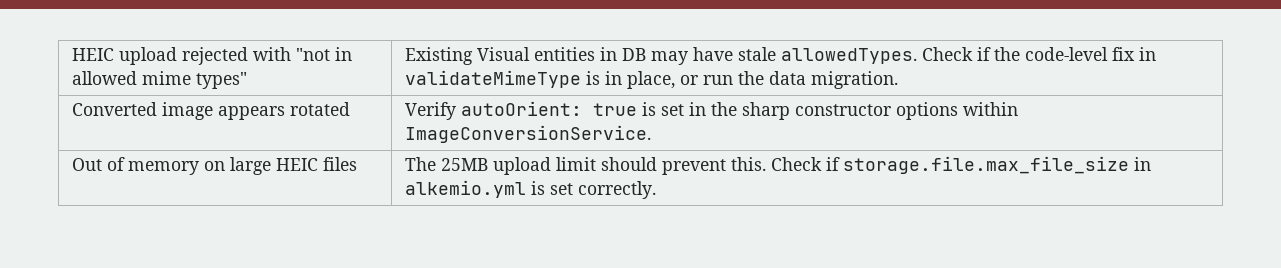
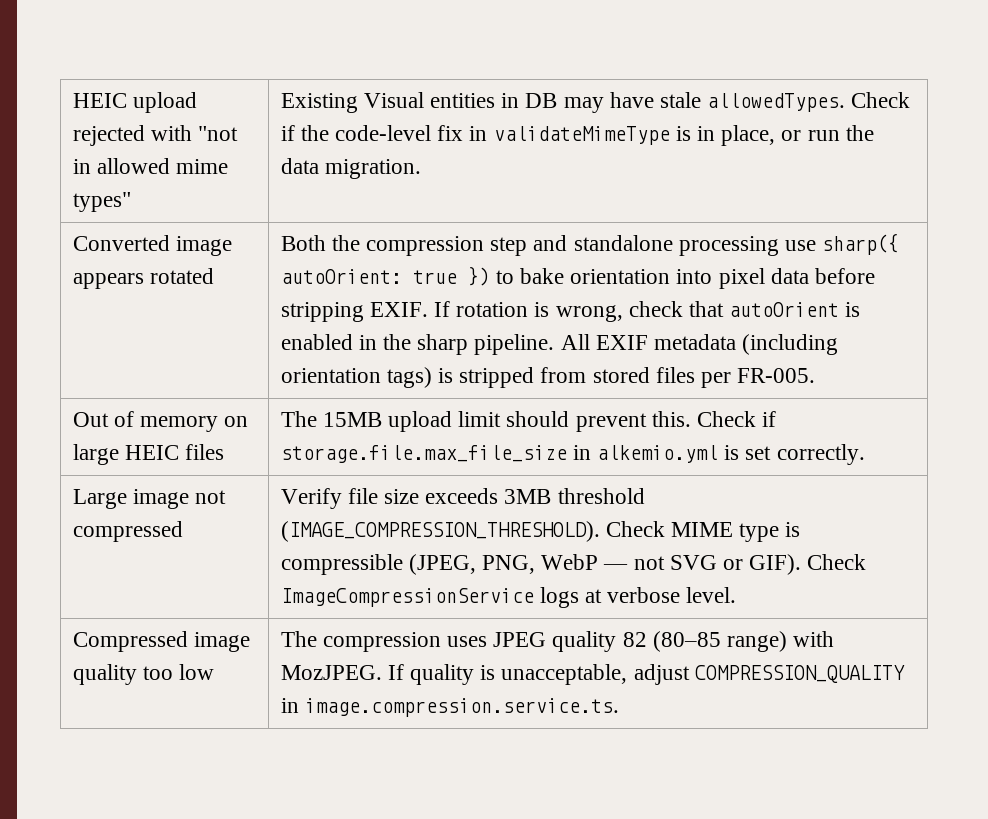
[404,101,1018,120] [404,125,651,143] Verify autoOrient: true is set in the sharp constructor options within ImageConversionService. -> [280,233,900,256] [280,266,875,289] [280,301,861,322] [280,334,839,355] [280,367,816,388] Both the compression step and standalone processing use sharp({ autoOrient: true }) to bake orientation into pixel data before stripping EXIF. If rotation is wrong, check that autoOrient is enabled in the sharp pipeline. All EXIF metadata (including orientation tags) is stripped from stored files per FR-005.
[440,158,488,171] 25MB -> [322,412,382,427] 15MB
(656, 190) none -> [72,489,226,509] [72,521,183,542] [280,488,645,509] [280,521,801,542] [280,554,867,575] [280,587,737,608] [72,631,250,652] [72,664,214,685] [280,631,835,652] [280,664,905,685] [280,698,619,717] // Large image not compressed | Verify file size exceeds 3MB threshold (IMAGE_COMPRESSION_THRESHOLD). Check MIME type is compressible (JPEG, PNG, WebP — not SVG or GIF). Check ImageCompressionService logs at verbose level. // Compressed image quality too low | The compression uses JPEG quality 82 (80–85 range) with MozJPEG. If quality is unacceptable, adjust COMPRESSION_QUALITY in image.compression.service.ts.

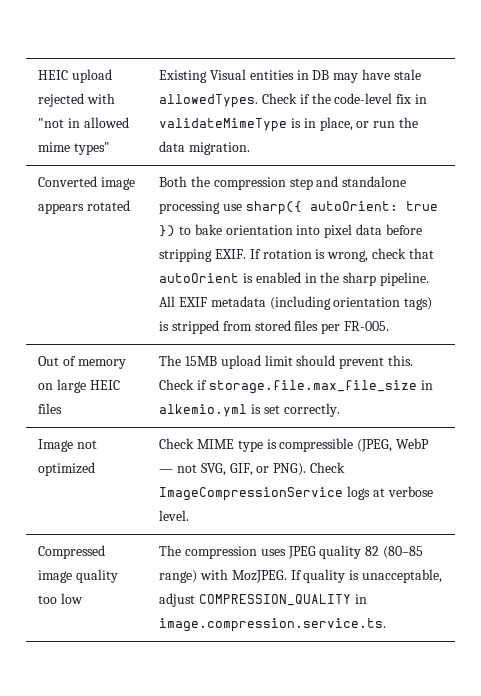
[72,489,226,509] [72,521,183,542] [280,488,645,509] [280,521,600,542] Large image not compressed | Verify file size exceeds 3MB threshold (IMAGE_COMPRESSION_THRESHOLD). -> [38,439,98,452] [38,462,96,476] Image not optimized |
[481,555,535,574] PNG, -> (393, 445) none
[669,554,802,575] SVG or GIF). -> [200,463,307,476] SVG, GIF, or PNG).

